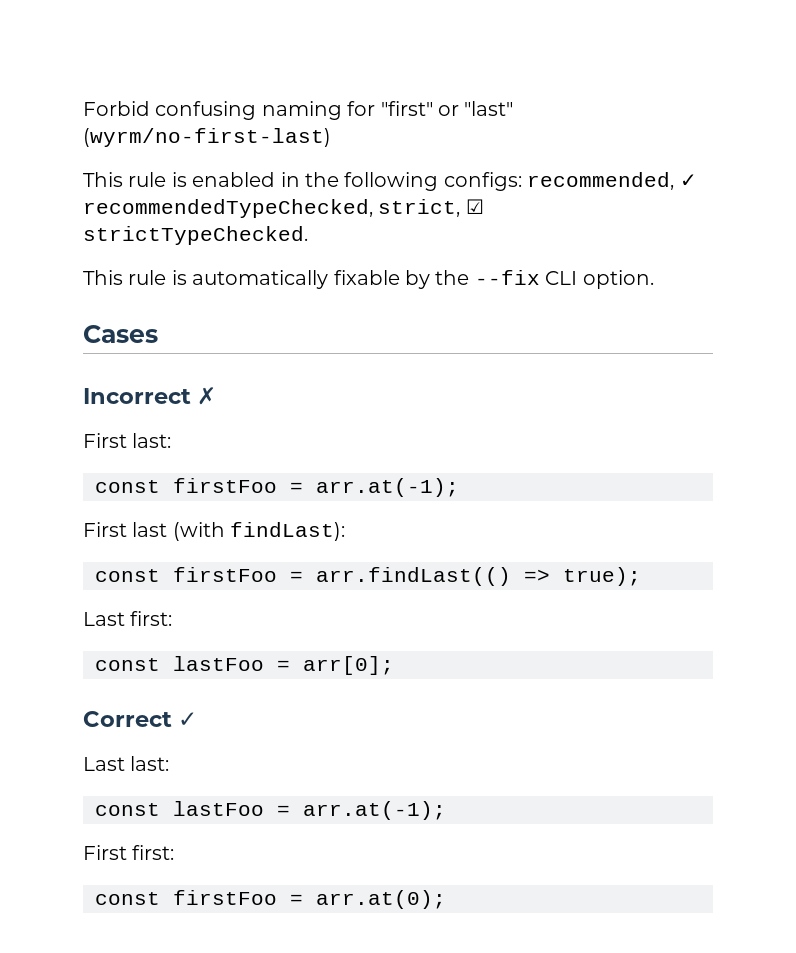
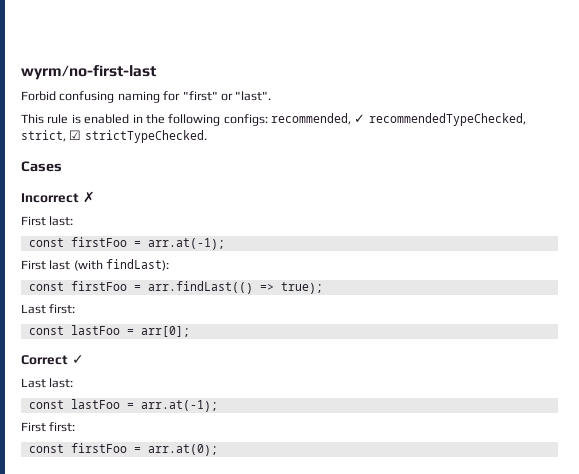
(83, 108) none -> [21,65,156,80] wyrm/no-first-last //
[464,101,514,116] [83,128,331,147] "last" (wyrm/no-first-last) -> [235,91,272,101] "last".
[83,270,654,289] // This rule is automatically fixable by the --fix CLI option. -> (207, 136) none

